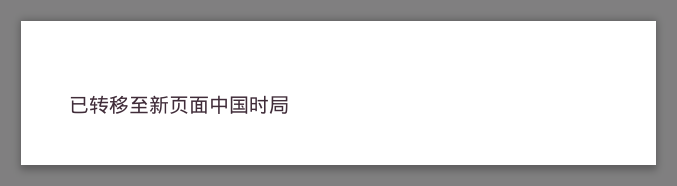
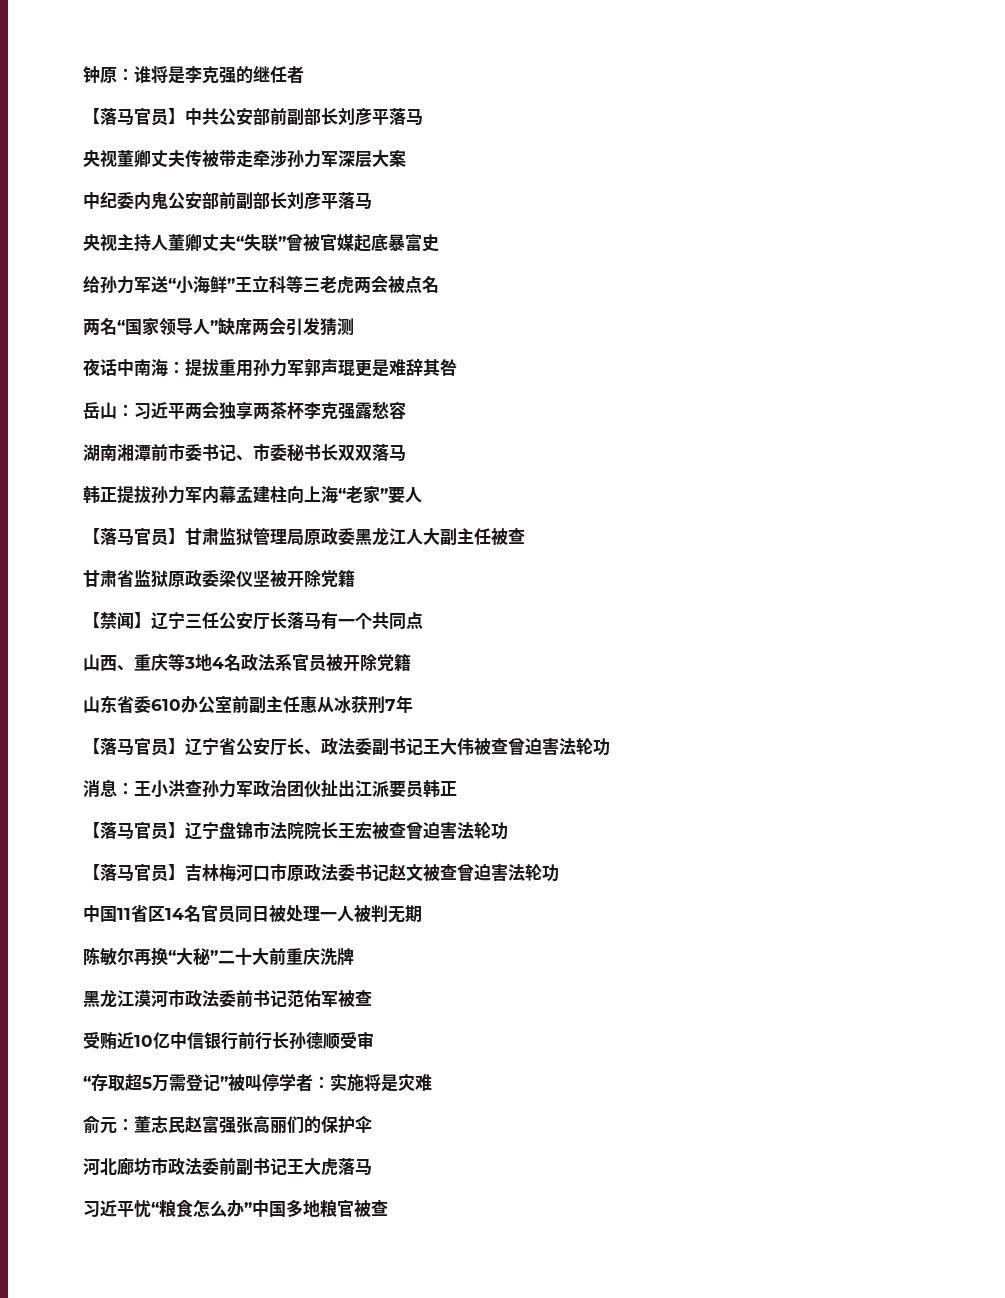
[69,95,289,114] 已转移至新页面中国时局 -> [83,65,304,84] [83,107,423,126] [83,149,406,168] [83,191,372,210] [83,233,439,252] [83,275,439,294] [83,317,354,336] [83,359,457,377] [83,401,406,420] [83,443,406,462] [83,485,422,504] [83,527,525,546] [83,569,355,588] [83,611,423,630] [83,653,411,672] [83,695,413,714] [83,737,610,756] [83,779,457,798] [83,821,508,840] [83,863,559,882] [83,905,422,923] [83,947,354,966] [83,989,372,1008] [83,1031,374,1050] [83,1073,432,1092] [83,1115,372,1134] [83,1157,372,1176] [83,1199,388,1218] 钟原：谁将是李克强的继任者 // 【落马官员】中共公安部前副部长刘彦平落马 // 央视董卿丈夫传被带走牵涉孙力军深层大案 // 中纪委内鬼公安部前副部长刘彦平落马 // 央视主持人董卿丈夫“失联”曾被官媒起底暴富史 // 给孙力军送“小海鲜”王立科等三老虎两会被点名 // 两名“国家领导人”缺席两会引发猜测 // 夜话中南海：提拔重用孙力军郭声琨更是难辞其咎 // 岳山：习近平两会独享两茶杯李克强露愁容 // 湖南湘潭前市委书记、市委秘书长双双落马 // 韩正提拔孙力军内幕孟建柱向上海“老家”要人 // 【落马官员】甘肃监狱管理局原政委黑龙江人大副主任被查 // 甘肃省监狱原政委梁仪坚被开除党籍 // 【禁闻】辽宁三任公安厅长落马有一个共同点 // 山西、重庆等3地4名政法系官员被开除党籍 // 山东省委610办公室前副主任惠从冰获刑7年 // 【落马官员】辽宁省公安厅长、政法委副书记王大伟被查曾迫害法轮功 // 消息：王小洪查孙力军政治团伙扯出江派要员韩正 // 【落马官员】辽宁盘锦市法院院长王宏被查曾迫害法轮功 // 【落马官员】吉林梅河口市原政法委书记赵文被查曾迫害法轮功 // 中国11省区14名官员同日被处理一人被判无期 // 陈敏尔再换“大秘”二十大前重庆洗牌 // 黑龙江漠河市政法委前书记范佑军被查 // 受贿近10亿中信银行前行长孙德顺受审 // “存取超5万需登记”被叫停学者：实施将是灾难 // 俞元：董志民赵富强张高丽们的保护伞 // 河北廊坊市政法委前副书记王大虎落马 // 习近平忧“粮食怎么办”中国多地粮官被查

